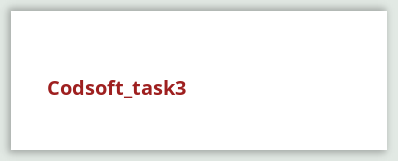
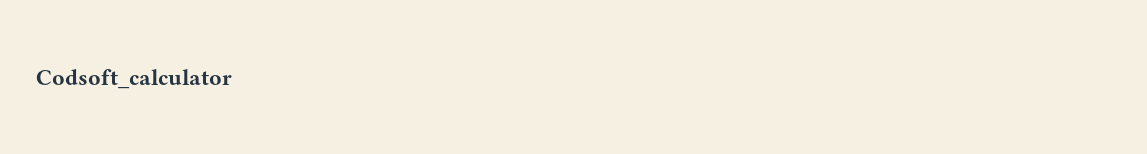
[47,80,186,98] Codsoft_task3 -> [36,69,232,89] Codsoft_calculator

